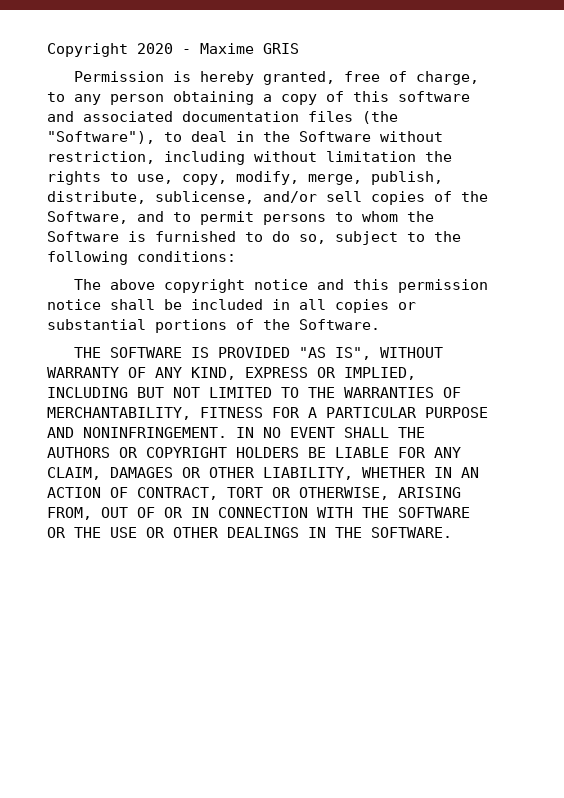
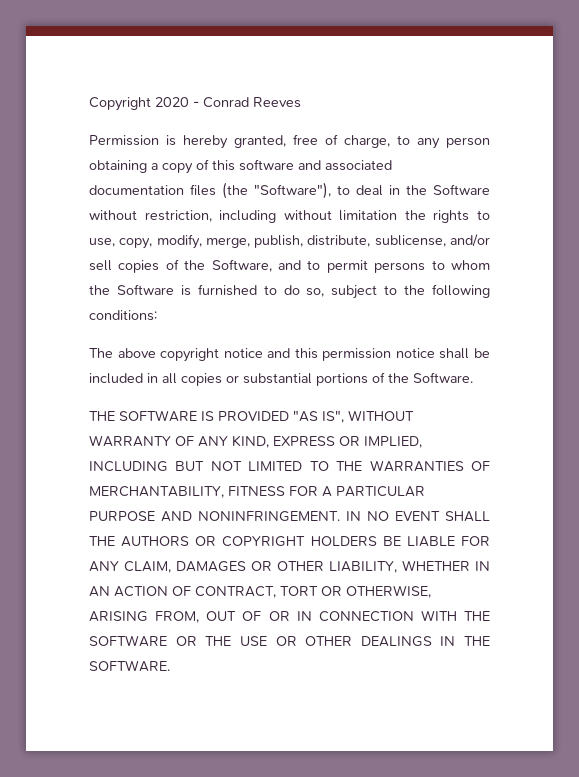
[200,43,299,54] Maxime GRIS -> [203,97,301,108] Conrad Reeves

